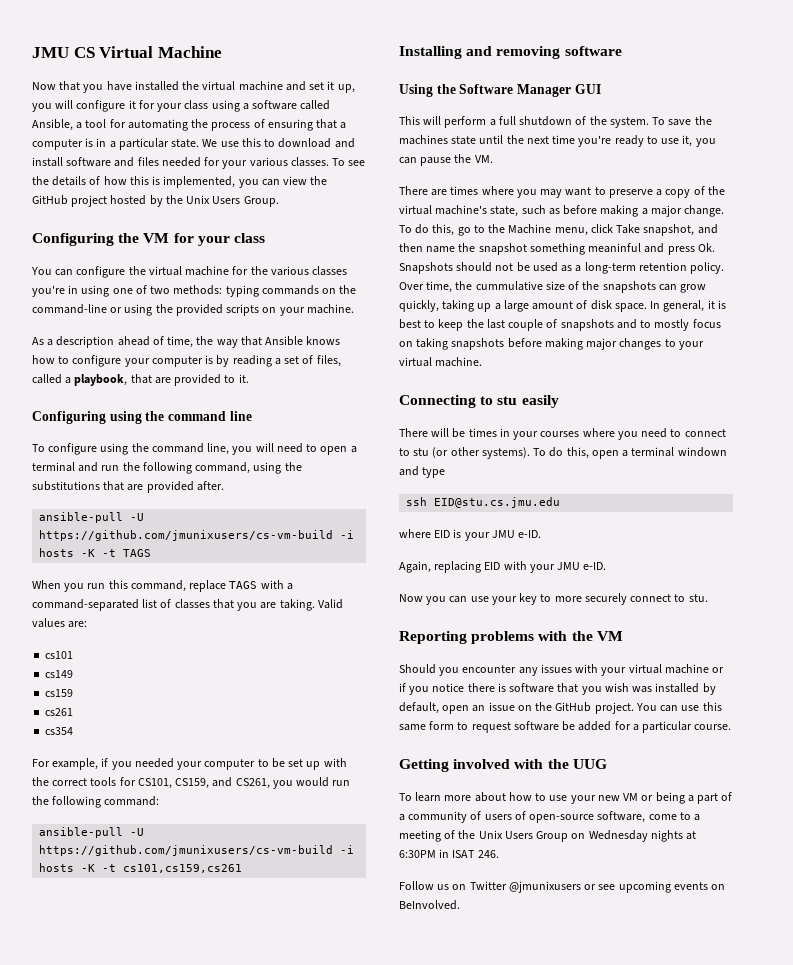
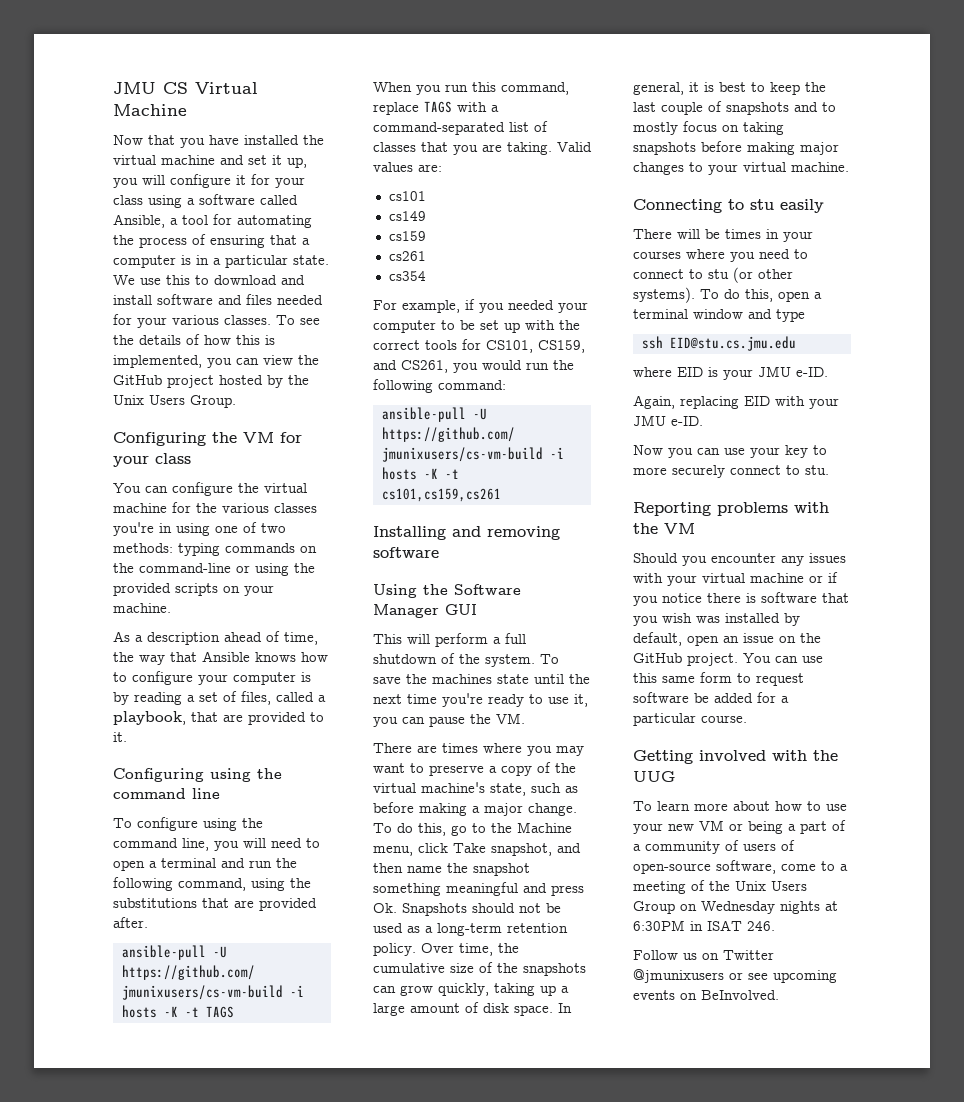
[588,243,642,253] meaninful -> [446,882,518,896] meaningful
[475,281,543,291] cummulative -> [373,963,445,973] cumulative
[677,447,727,457] windown -> [693,309,743,319] window

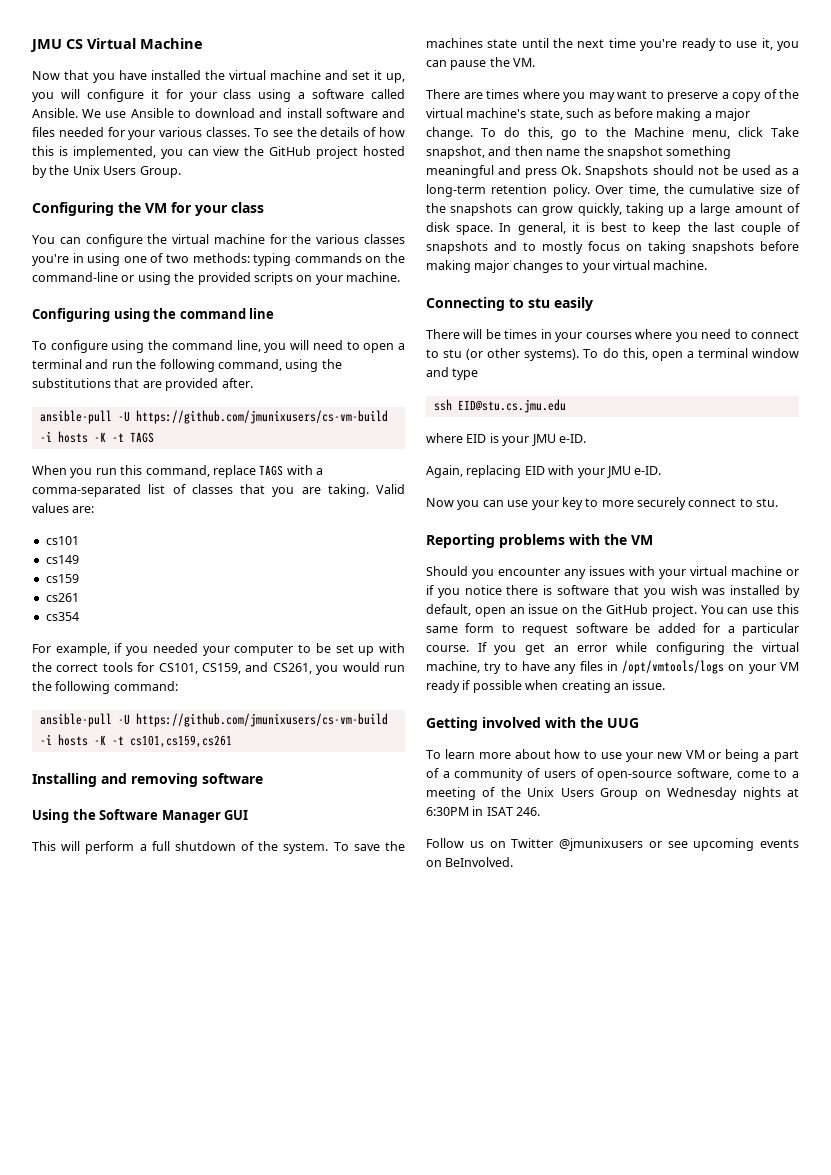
[113,214,312,228] [113,234,310,248] [113,255,329,268] Ansible, a tool for automating the process of ensuring that a computer is in a particular state. -> [32,108,78,118] Ansible.
[166,275,190,285] this -> [130,108,174,118] Ansible
[113,631,318,645] [113,651,328,665] [113,671,311,685] [113,691,326,705] [113,711,324,725] [113,732,127,742] // As a description ahead of time, the way that Ansible knows how to configure your computer is by reading a set of files, called a playbook, that are provided to it. -> (400, 277) none
[373,122,505,135] command-separated -> [32,484,141,497] comma-separated
(747, 719) none -> [477,642,799,655] [426,660,799,674] [426,680,666,693] If you get an error while configuring the virtual machine, try to have any files in /opt/vmtools/logs on your VM ready if possible when creating an issue.

